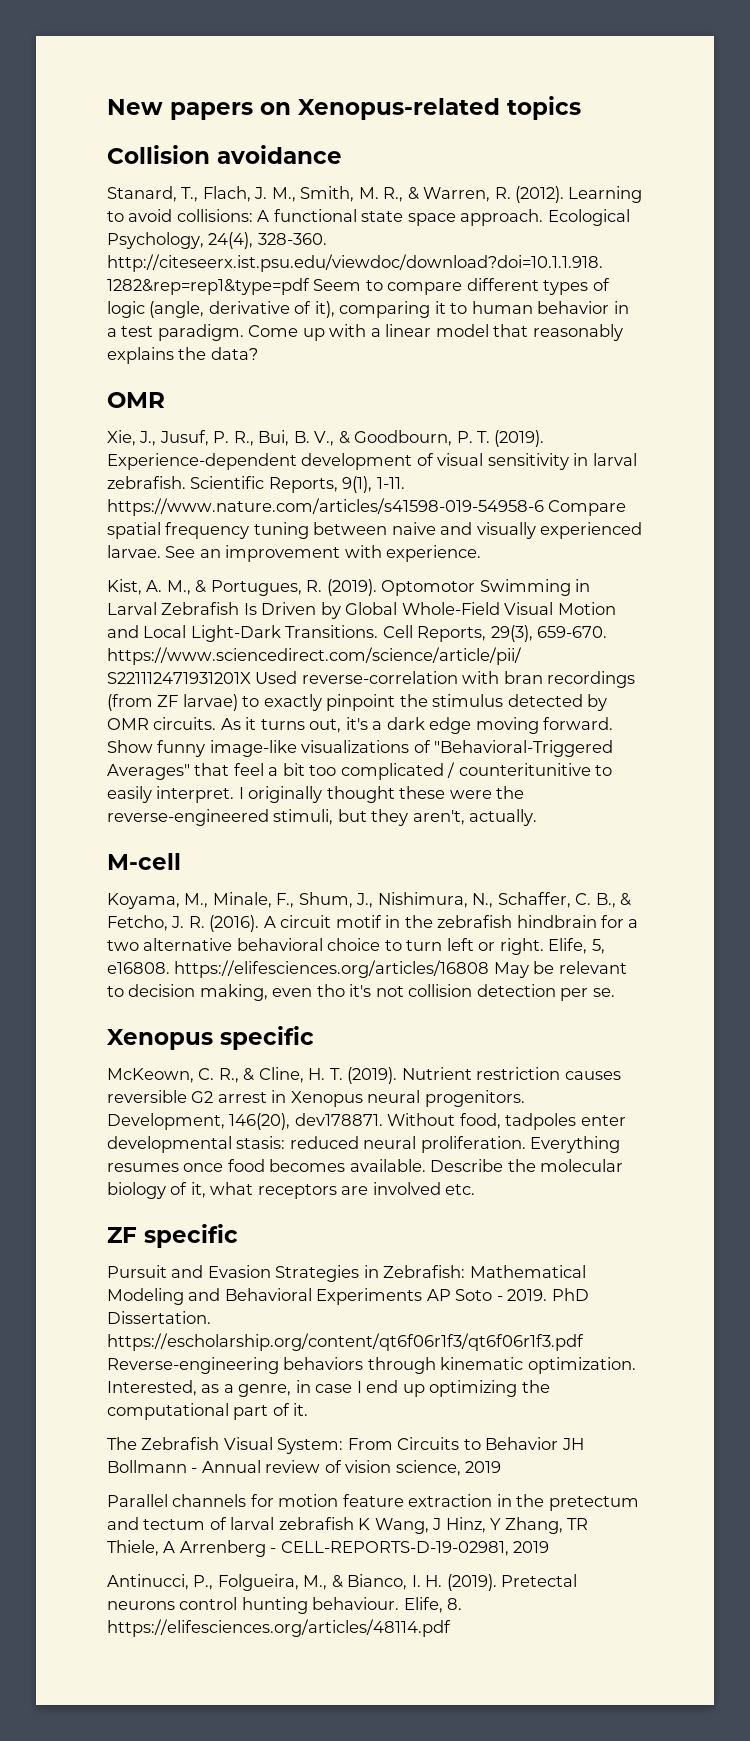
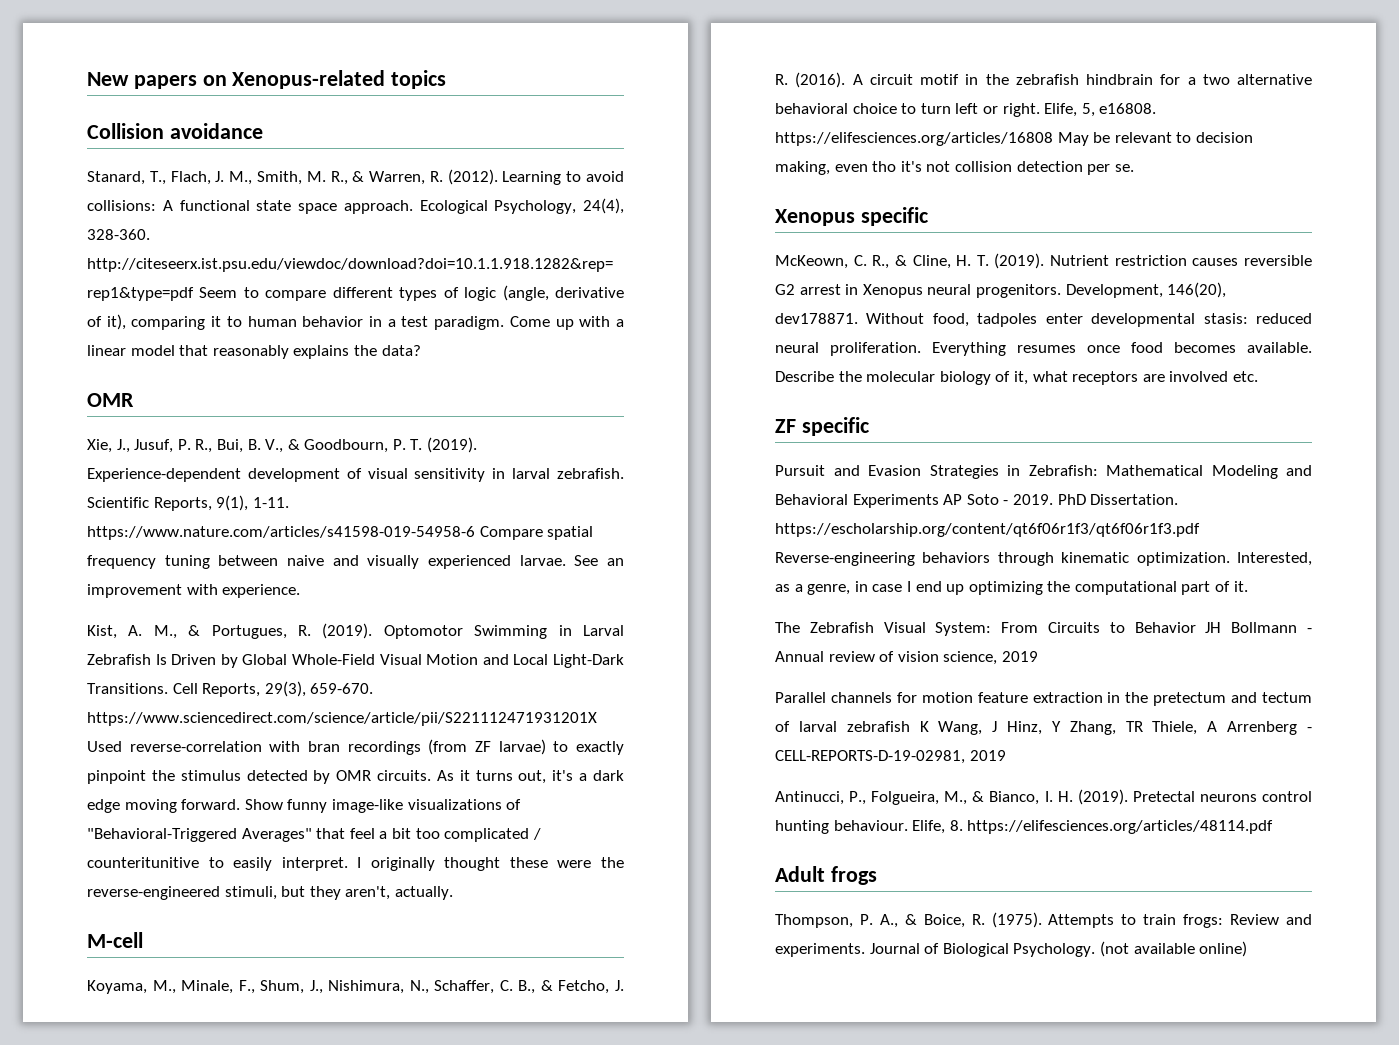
(451, 1628) none -> [775,866,877,885] [775,912,1312,928] [775,941,1248,957] // Adult frogs // Thompson, P. A., & Boice, R. (1975). Attempts to train frogs: Review and experiments. Journal of Biological Psychology. (not available online)

